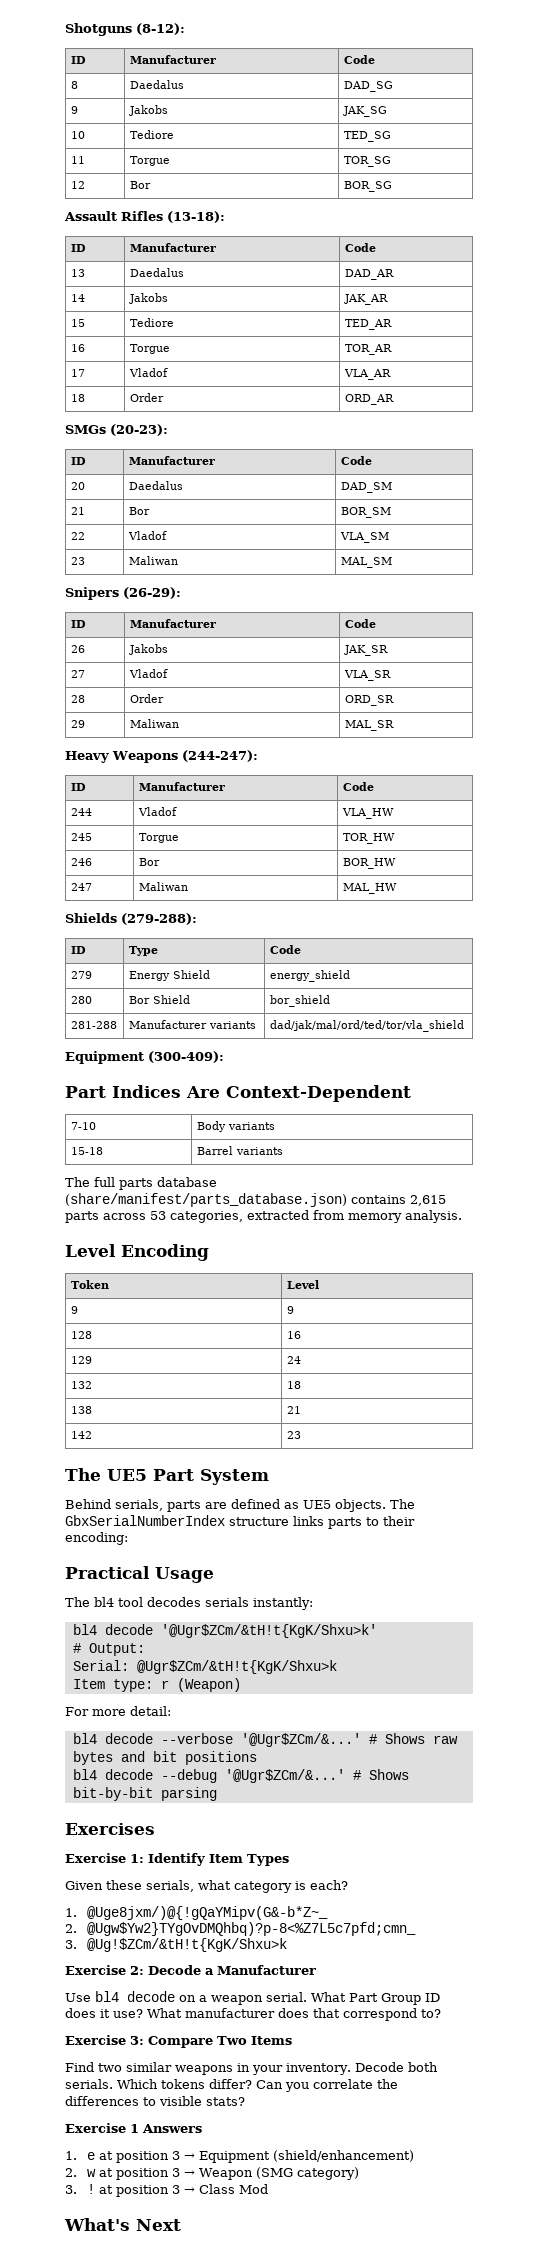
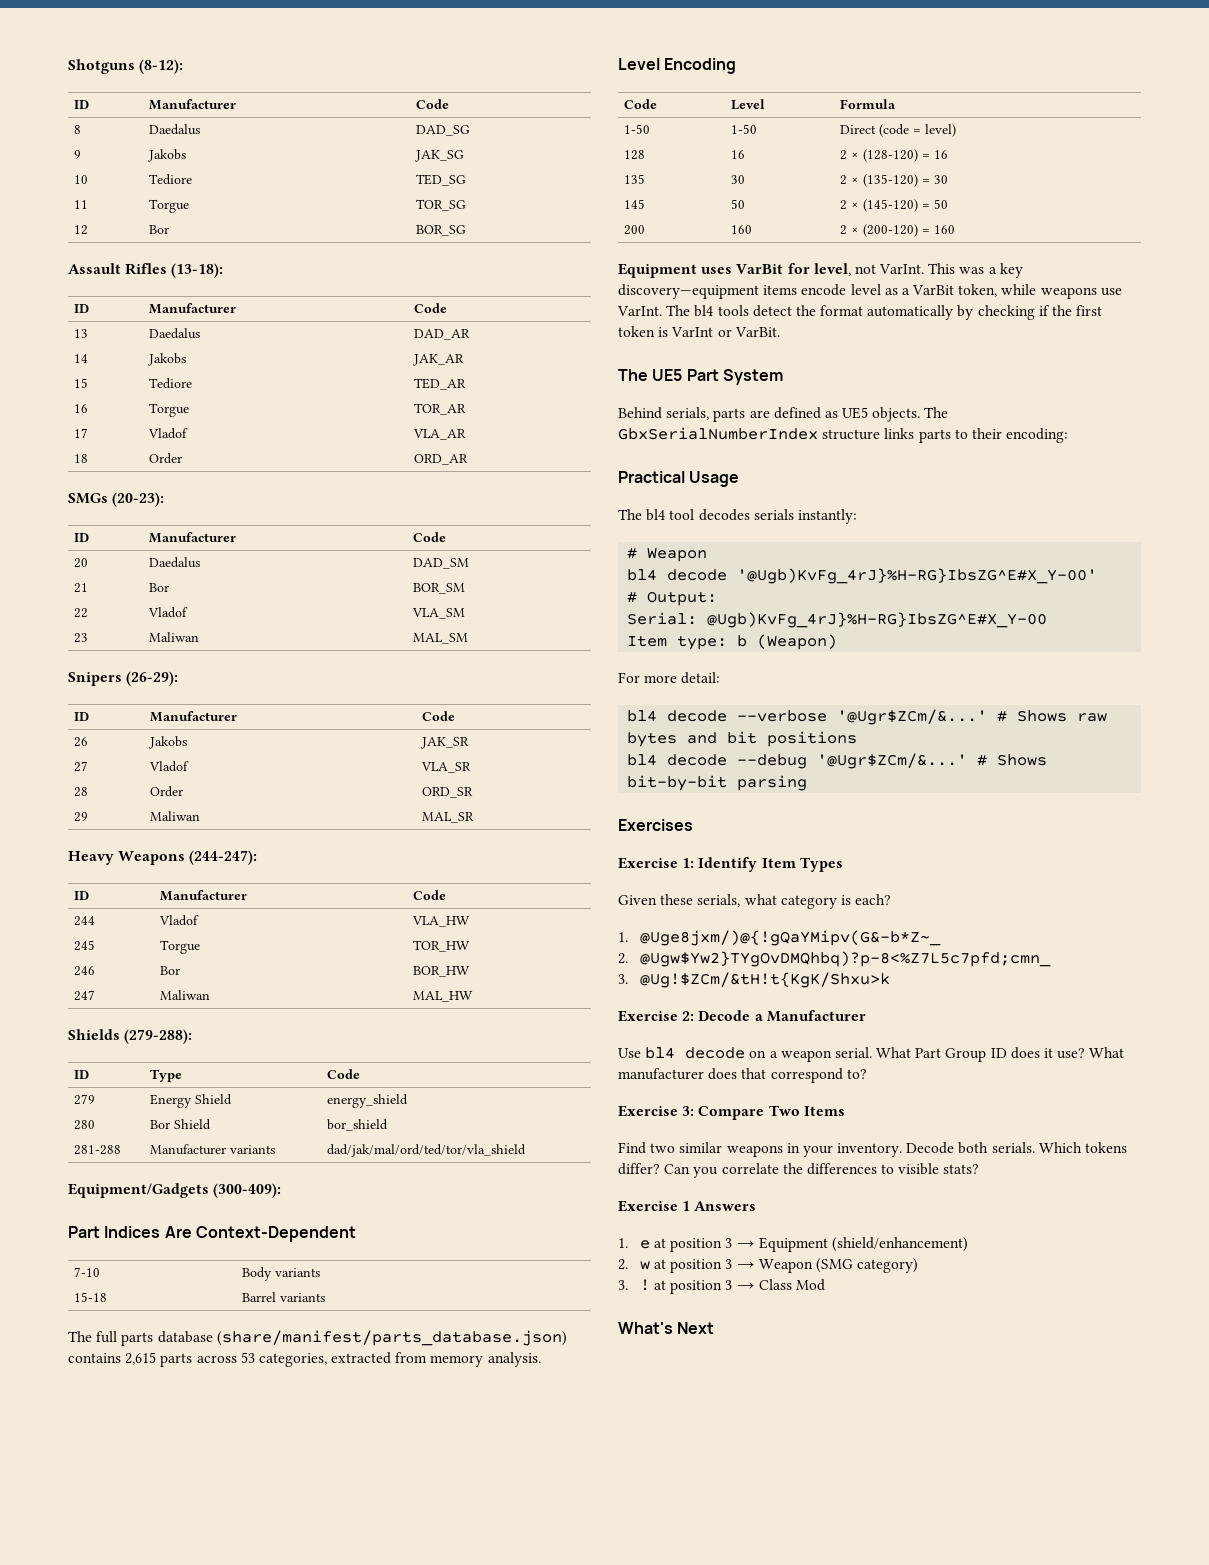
[65,1051,144,1064] Equipment -> [68,1183,209,1198] Equipment/Gadgets
[70,1280,109,1289] [286,1280,319,1289] [70,1306,78,1314] [286,1306,294,1314] [70,1331,92,1339] [286,1331,301,1339] [70,1356,92,1364] [286,1356,301,1364] [70,1381,92,1389] [286,1381,301,1389] [70,1406,92,1414] [286,1406,301,1414] [70,1431,92,1439] [286,1431,301,1439] Token | Level // 9 | 9 // 128 | 16 // 129 | 24 // 132 | 18 // 138 | 21 // 142 | 23 -> [624,99,658,109] [731,99,766,110] [840,99,897,109] [624,124,651,134] [731,124,758,134] [840,124,957,137] [624,150,646,160] [731,150,746,159] [840,149,949,162] [624,174,646,184] [731,175,746,184] [840,174,949,187] [624,199,646,209] [731,199,746,209] [840,199,949,212] [624,225,646,235] [731,225,753,234] [840,224,956,237] [618,263,1023,278] [618,284,1122,299] [617,305,1103,320] [618,326,780,337] Code | Level | Formula // 1-50 | 1-50 | Direct (code = level) // 128 | 16 | 2 × (128-120) = 16 // 135 | 30 | 2 × (135-120) = 30 // 145 | 50 | 2 × (145-120) = 50 // 200 | 160 | 2 × (200-120) = 160 // Equipment uses VarBit for level, not VarInt. This was a key discovery—equipment items encode level as a VarBit token, while weapons use VarInt. The bl4 tools detect the format automatically by checking if the first token is VarInt or VarBit.
[72,1624,377,1638] // bl4 decode '@Ugr$ZCm/&tH!t{KgK/Shxu>k' -> [627,547,708,562] [627,568,1098,584] // # Weapon // bl4 decode '@Ugb)KvFg_4rJ}%H-RG}IbsZG^E#X_Y-00'
[136,1660,337,1674] @Ugr$ZCm/&tH!t{KgK/Shxu>k -> [707,612,1048,628] @Ugb)KvFg_4rJ}%H-RG}IbsZG^E#X_Y-00
[160,1680,169,1689] r -> [737,635,748,647] b

